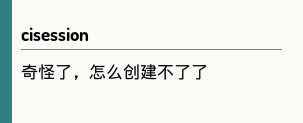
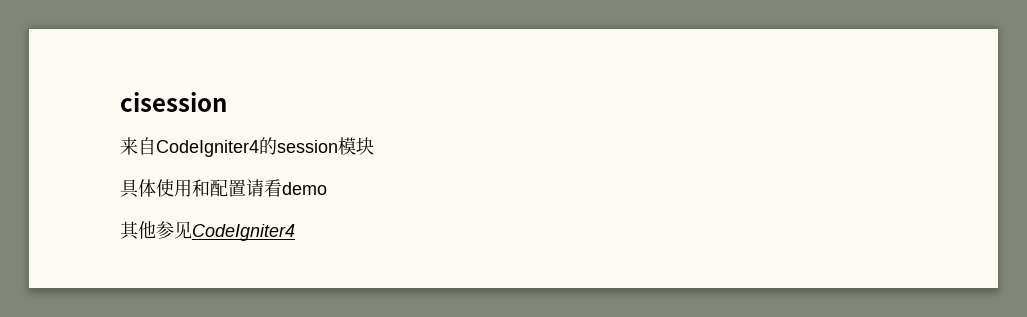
[21,64,208,81] 奇怪了，怎么创建不了了 -> [120,137,374,157] [120,179,327,198] [120,221,295,241] 来自CodeIgniter4的session模块 // 具体使用和配置请看demo // 其他参见CodeIgniter4

